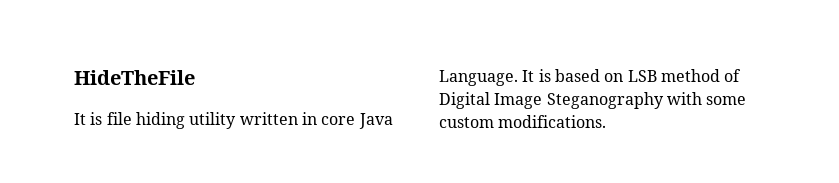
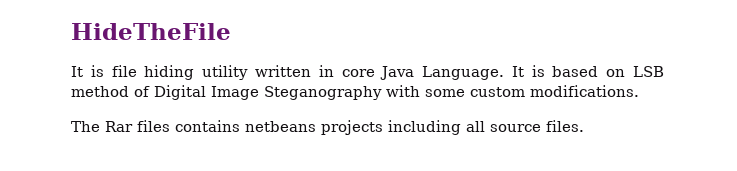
(607, 121) none -> [71,120,584,135] // The Rar files contains netbeans projects including all source files.

